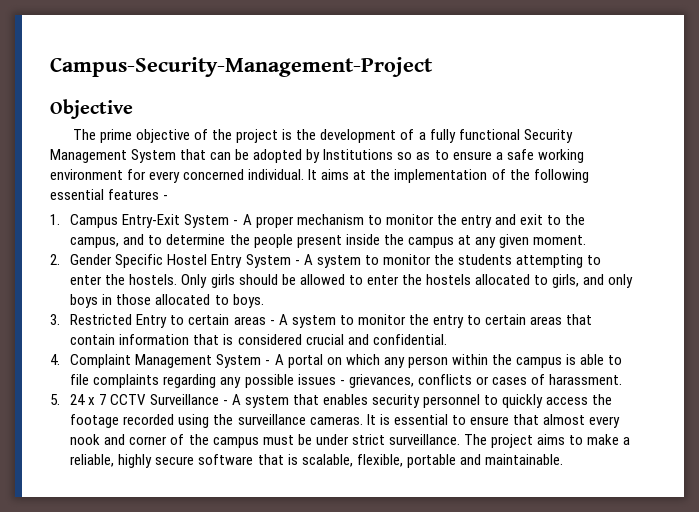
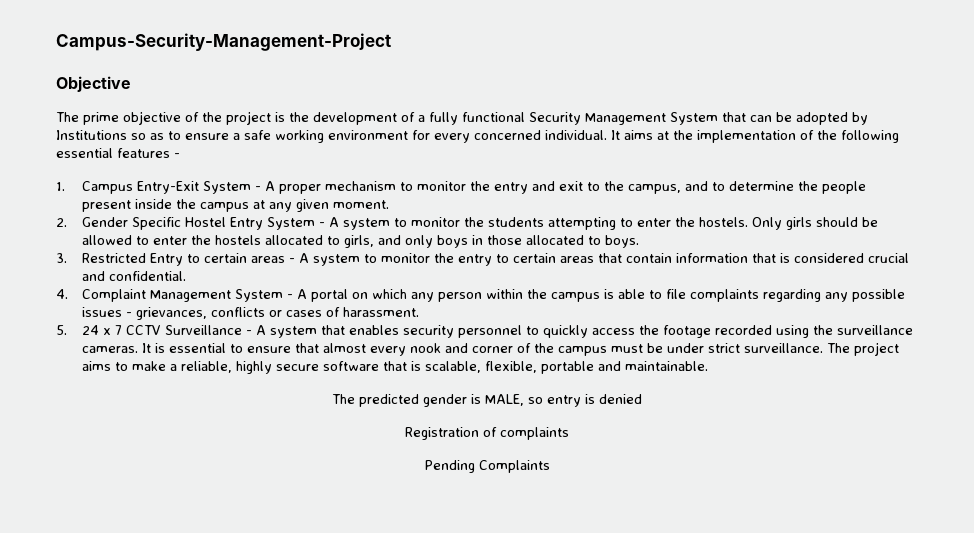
(563, 459) none -> [332,394,642,407] [405,427,569,440] [424,460,550,473] // The predicted gender is MALE, so entry is denied // Registration of complaints // Pending Complaints

